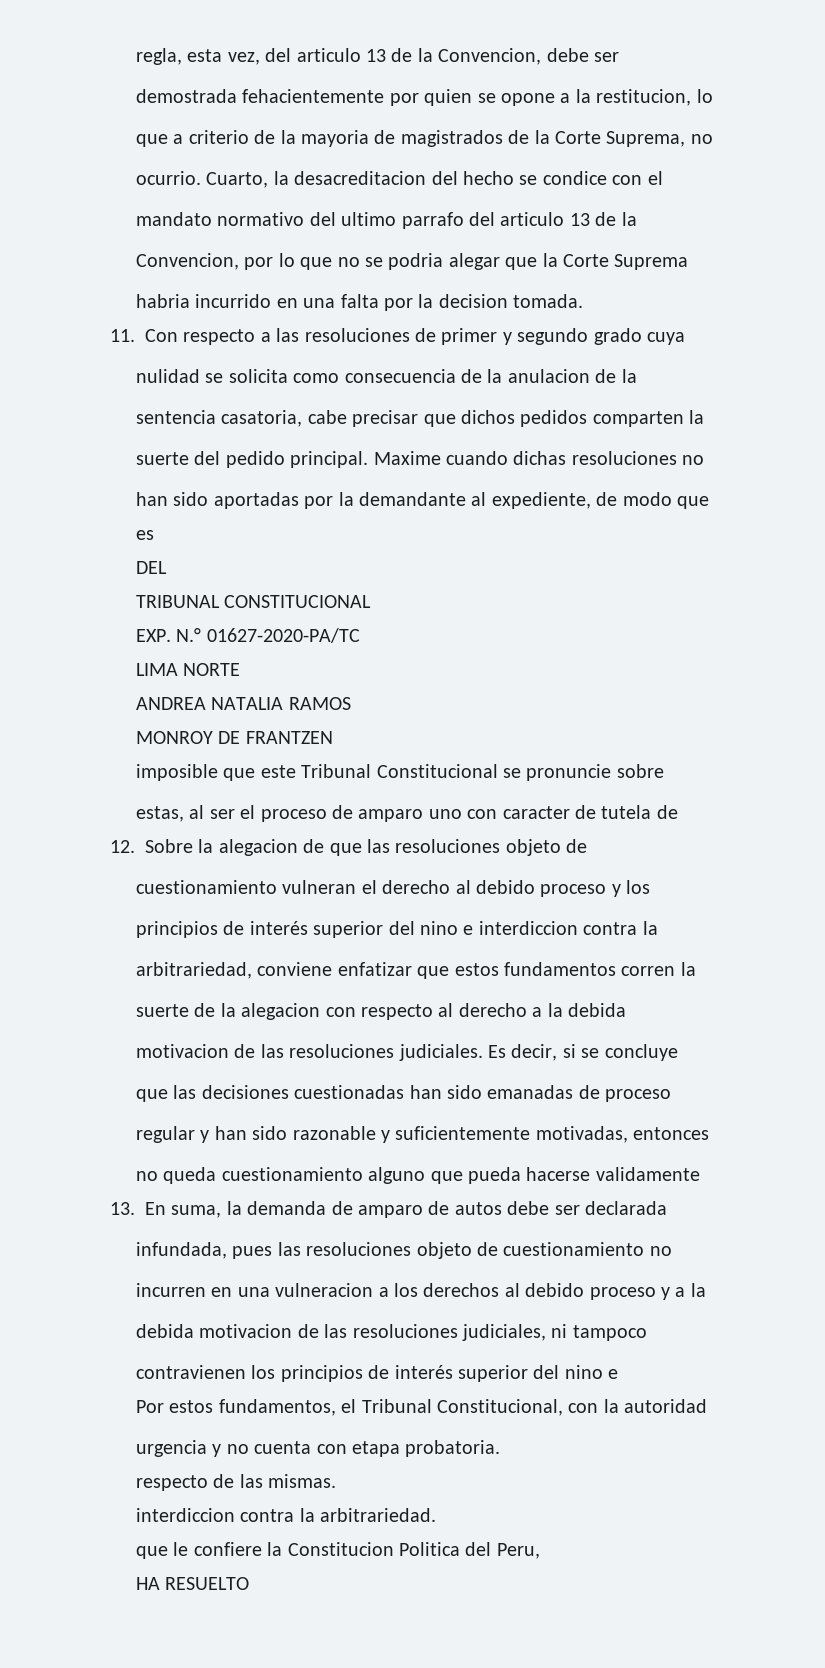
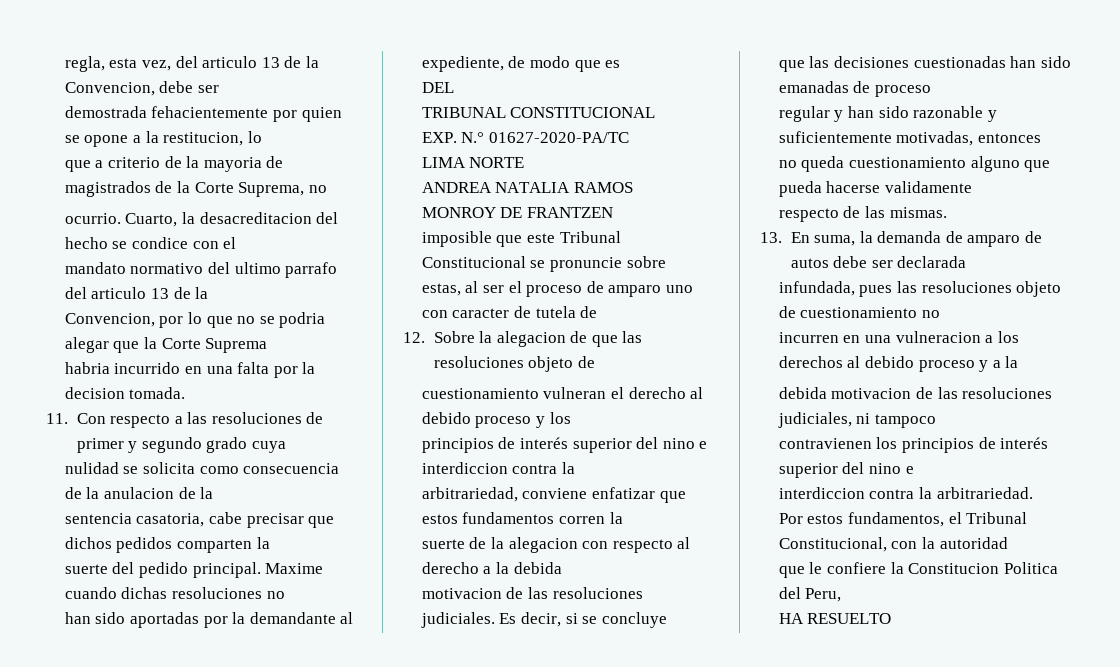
(700, 1174) none -> [778,206,947,222] // respecto de las mismas.
(619, 1374) none -> [778,487,1033,499] // interdiccion contra la arbitrariedad.
[135,1440,501,1457] [135,1474,337,1491] [135,1508,437,1522] // urgencia y no cuenta con etapa probatoria. // respecto de las mismas. // interdiccion contra la arbitrariedad. -> (1008, 543) none

